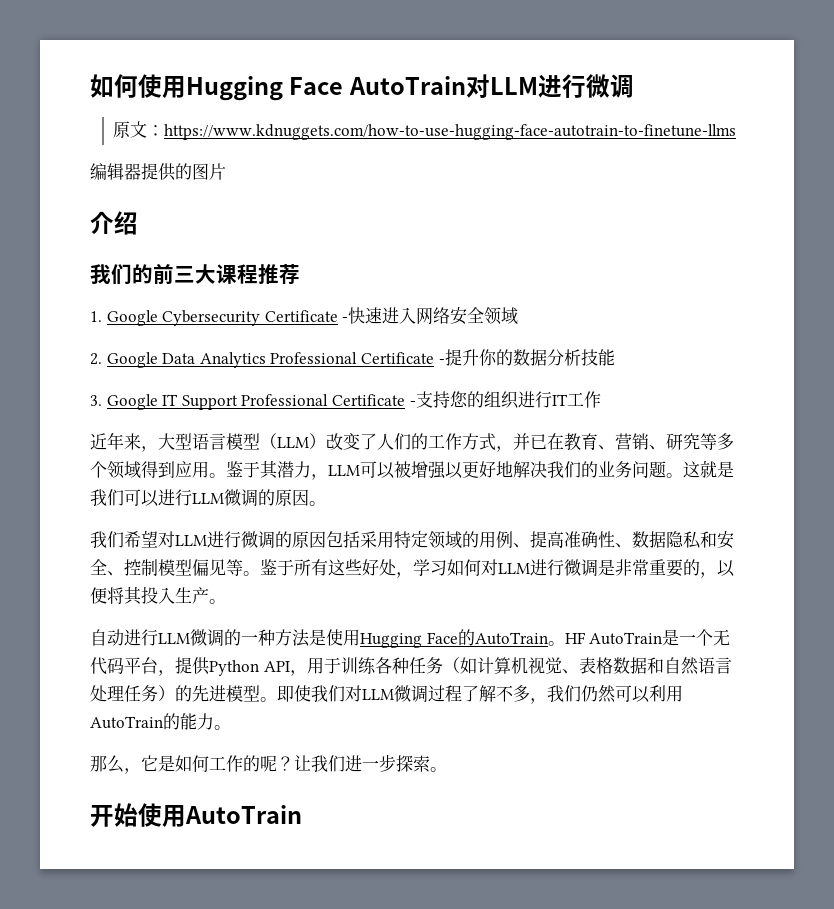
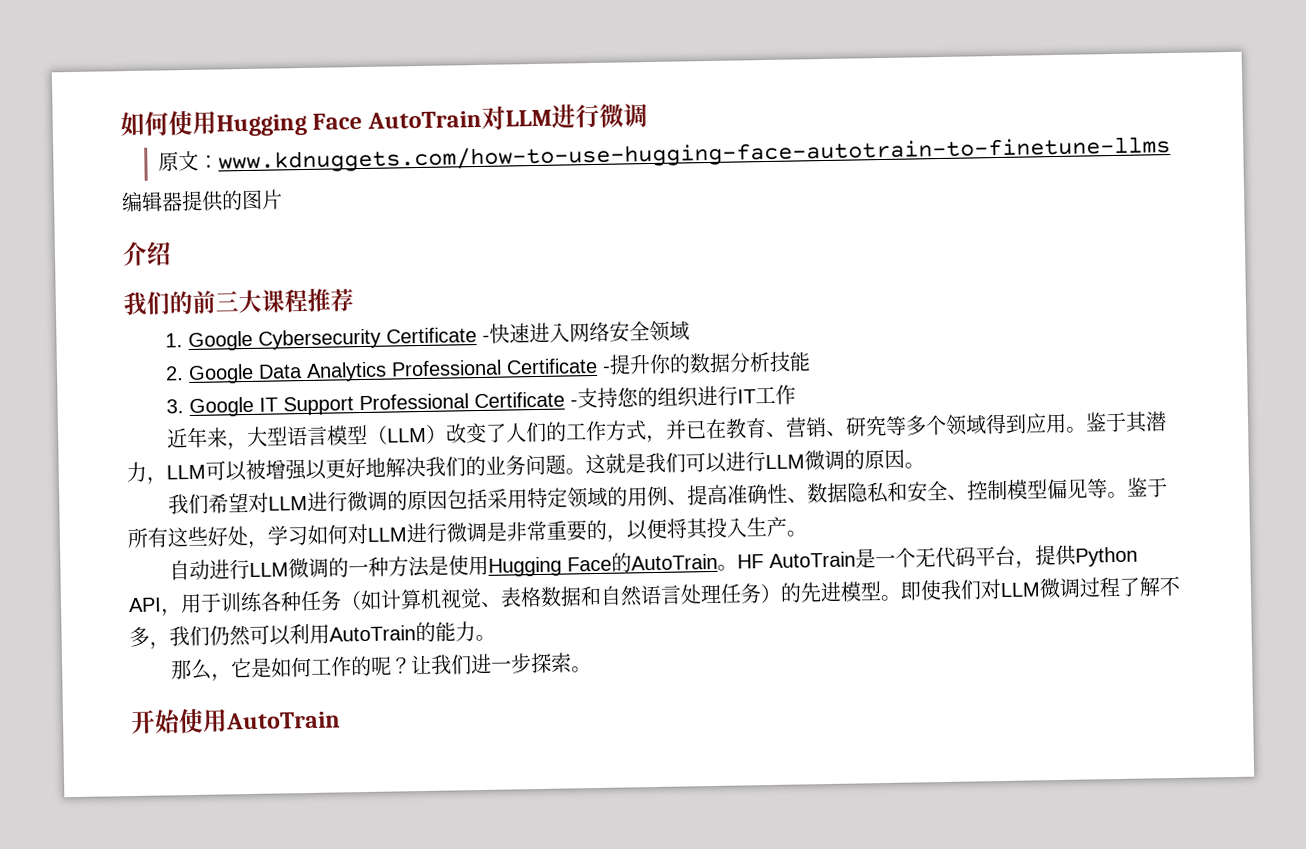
[164,124,737,140] https://www.kdnuggets.com/how-to-use-hugging-face-autotrain-to-finetune-llms -> [217,136,1171,174] www.kdnuggets.com/how-to-use-hugging-face-autotrain-to-finetune-llms

